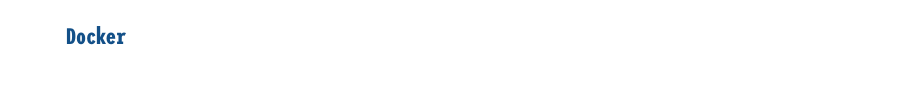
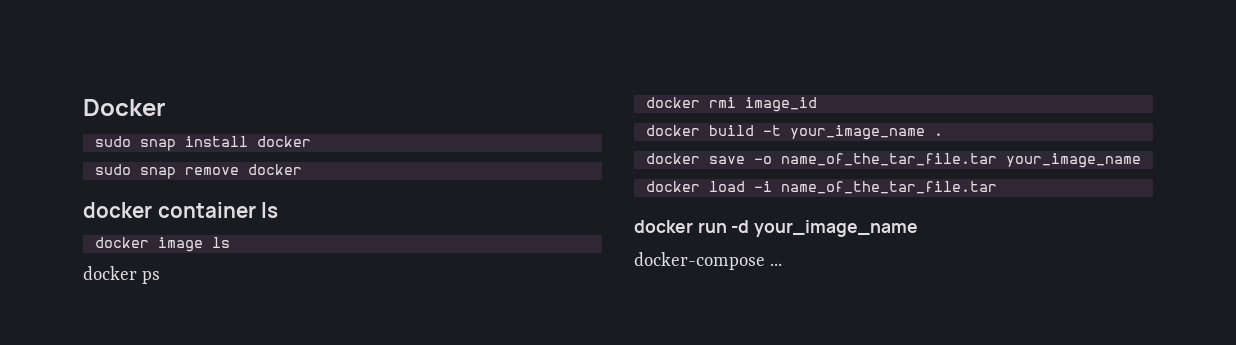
(126, 35) none -> [94,136,311,151] [94,164,302,179] [83,202,279,218] [94,237,230,252] [83,266,161,284] [645,97,817,112] [645,125,943,140] [645,153,1141,168] [645,181,997,194] [634,220,919,237] [634,252,783,270] // sudo snap install docker // sudo snap remove docker // docker container ls // docker image ls // docker ps // docker rmi image_id // docker build -t your_image_name . // docker save -o name_of_the_tar_file.tar your_image_name // docker load -i name_of_the_tar_file.tar // docker run -d your_image_name // docker-compose ...

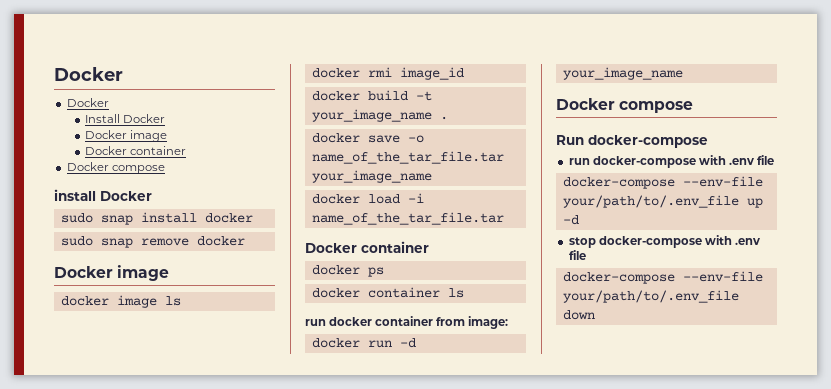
[83,99,166,116] Docker -> [54,67,123,81] [66,98,109,107] [85,114,166,123] [85,130,168,142] [85,146,187,155] [66,162,165,174] [54,189,152,201] Docker // Docker // Install Docker // Docker image // Docker container // Docker compose // install Docker
[83,202,279,218] docker container ls -> [54,265,170,281] Docker image
[83,266,161,284] // docker ps -> (181, 301) none
[634,220,919,237] [634,252,783,270] docker run -d your_image_name // docker-compose ... -> [305,241,429,253] [311,265,384,277] [311,287,464,298] [305,316,509,329] [311,338,416,348] [562,67,683,80] [556,98,694,113] [556,135,708,148] [568,155,775,168] [562,176,763,189] [562,195,763,208] [562,215,579,225] [568,235,760,248] [568,250,586,260] [562,271,763,284] [562,290,739,303] [562,310,595,320] Docker container // docker ps // docker container ls // run docker container from image: // docker run -d your_image_name // Docker compose // Run docker-compose // run docker-compose with .env file // docker-compose --env-file your/path/to/.env_file up -d // stop docker-compose with .env file // docker-compose --env-file your/path/to/.env_file down

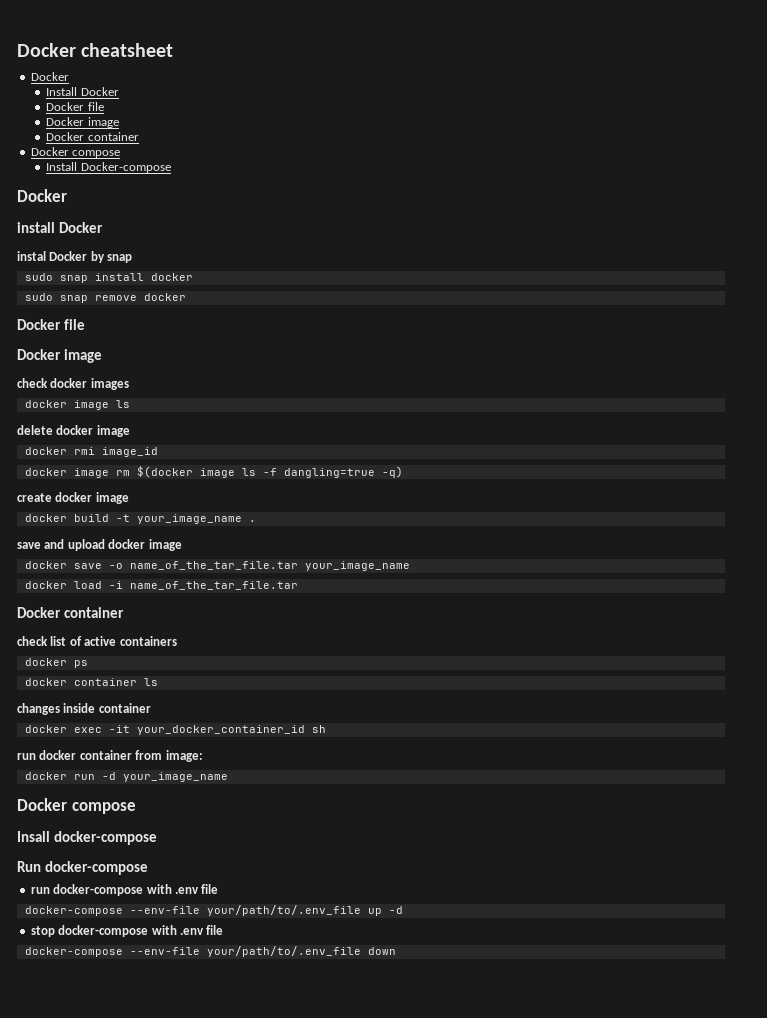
[54,67,123,81] Docker -> [17,43,174,57] Docker cheatsheet
(166, 118) none -> [46,102,104,111] // Docker file
(165, 169) none -> [46,162,171,173] [17,189,67,202] // Install Docker-compose // Docker
(152, 196) none -> [17,251,133,263] // instal Docker by snap
[54,265,170,281] // Docker image -> [17,319,85,330] [17,349,102,363] [17,378,129,390] // Docker file // Docker image // check docker images
(181, 301) none -> [17,425,130,437] // delete docker image
(464, 73) none -> [24,466,403,478] [17,492,129,504] // docker image rm $(docker image ls -f dangling=true -q) // create docker image
(448, 118) none -> [17,539,182,551] // save and upload docker image
(429, 247) none -> [17,636,177,646] // check list of active containers
(464, 293) none -> [17,703,151,715] [24,725,326,735] // changes inside container // docker exec -it your_docker_container_id sh
(694, 107) none -> [17,831,157,845] // Insall docker-compose

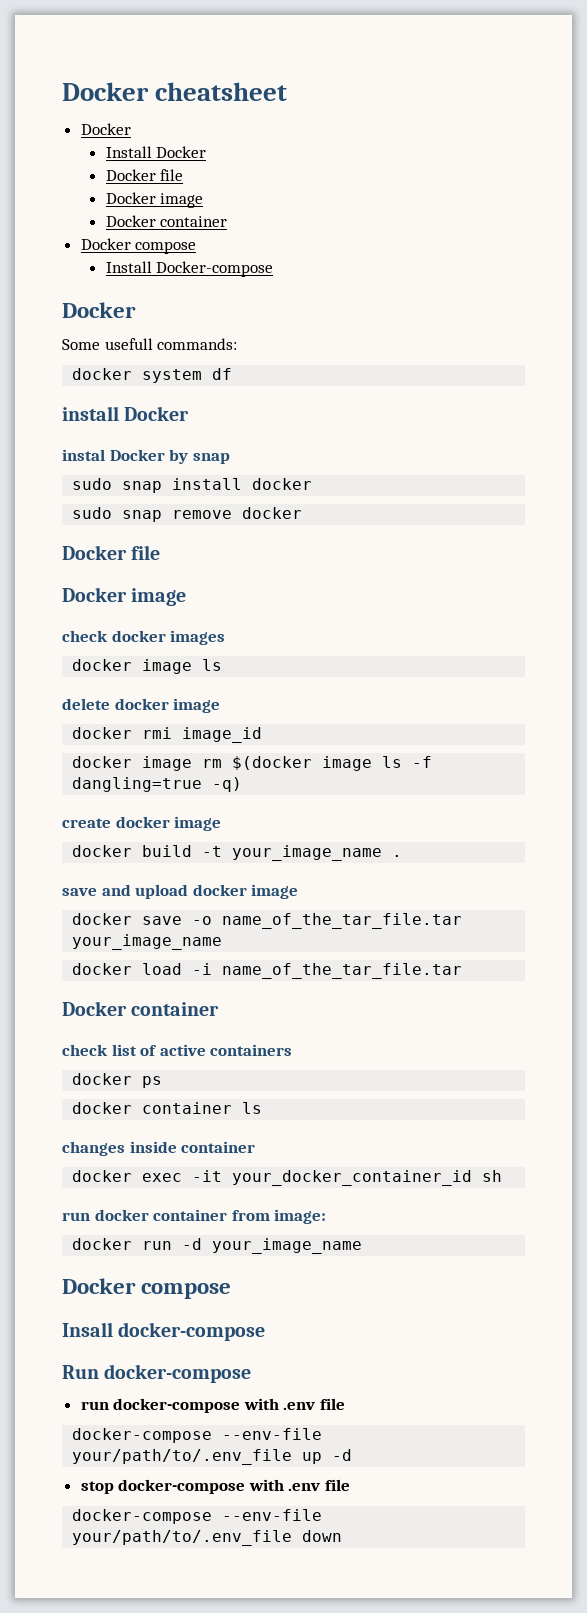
(67, 195) none -> [62,338,238,350] [72,368,233,383] // Some usefull commands: // docker system df

